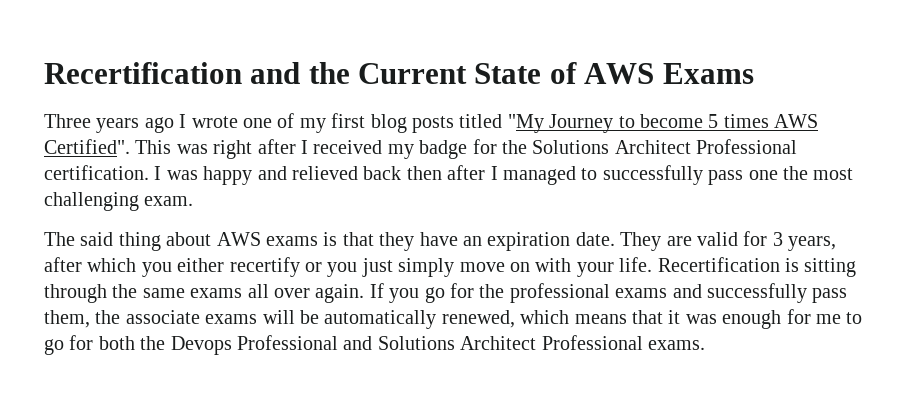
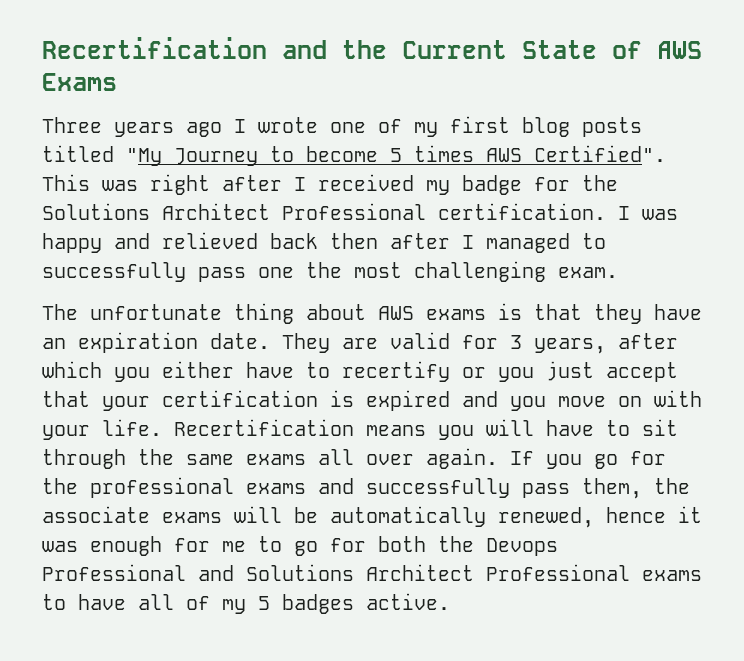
[80,232,114,246] said -> [90,304,222,320] unfortunate
(225, 265) none -> [246,362,330,378] have to
[398,258,455,277] simply -> [606,362,678,382] [42,390,546,411] accept that your certification is expired and you
[784,258,857,277] is sitting -> [366,419,678,440] means you will have to sit
[520,310,663,324] which means that -> [606,507,666,523] hence
[647,340,705,350] exams. -> [642,570,702,581] [42,593,450,614] exams to have all of my 5 badges active.

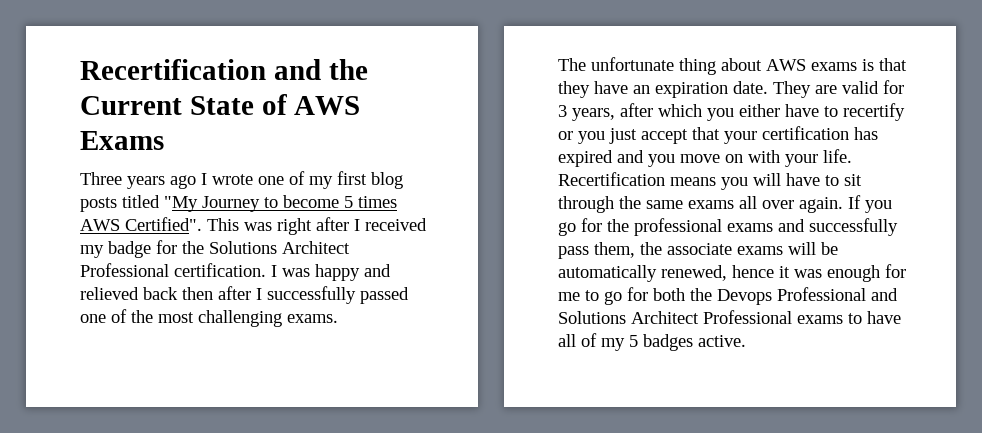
[486,233,606,253] [42,262,294,282] managed to successfully pass one -> [267,286,409,304] [80,309,127,323] successfully passed one of
[558,267,618,278] exam. -> [287,314,338,323] exams.
[330,390,354,407] is -> [854,127,878,140] has

